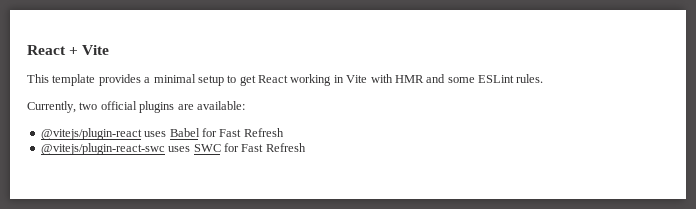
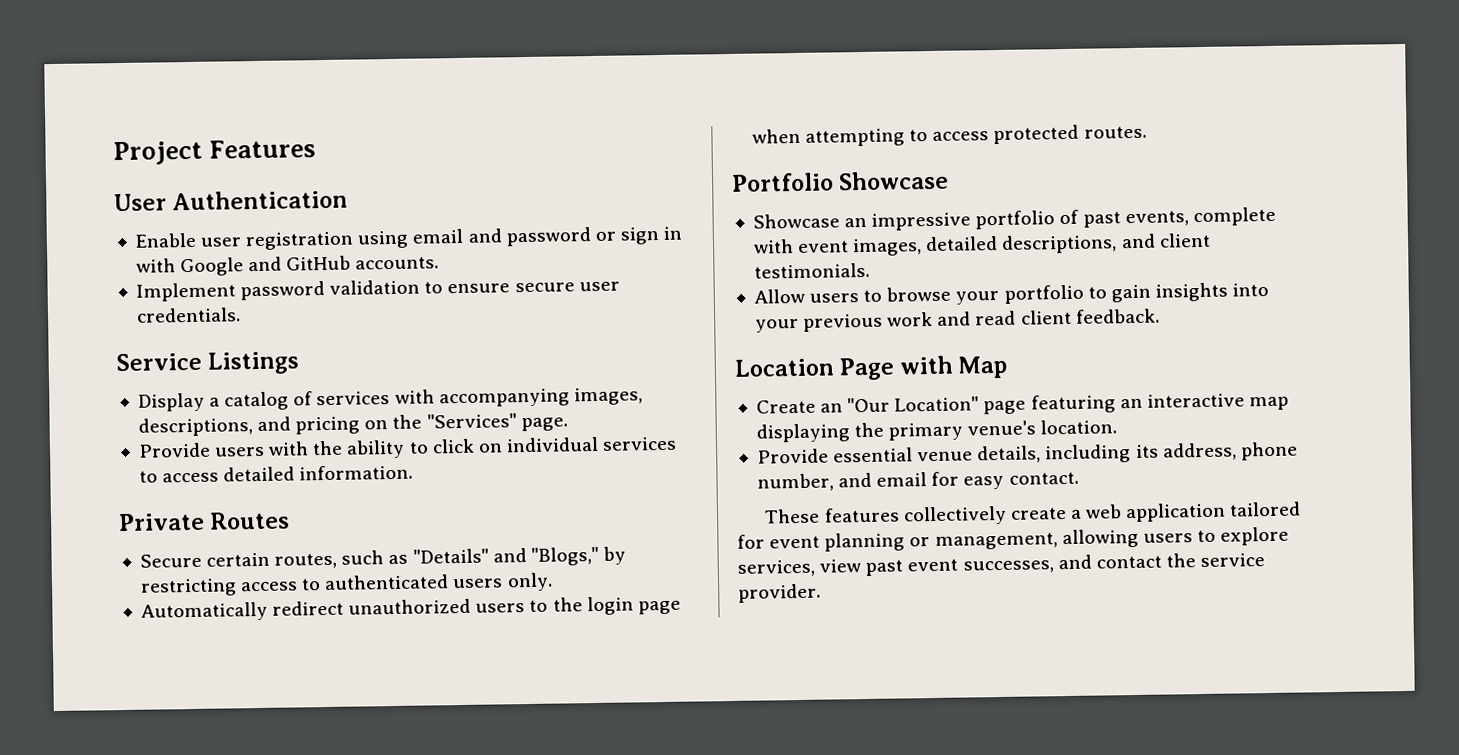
[27,45,110,55] [27,74,544,86] [27,101,245,113] [40,128,284,140] [40,143,306,155] React + Vite // This template provides a minimal setup to get React working in Vite with HMR and some ESLint rules. // Currently, two official plugins are available: // @vitejs/plugin-react uses Babel for Fast Refresh // @vitejs/plugin-react-swc uses SWC for Fast Refresh -> [113,139,317,166] [114,189,349,212] [134,226,683,251] [135,255,440,277] [135,279,620,302] [135,307,241,323] [116,351,300,375] [137,387,643,412] [137,413,568,437] [137,436,678,459] [138,464,414,483] [118,511,291,532] [139,546,626,569] [139,572,553,597] [140,596,681,622] [751,124,1147,147] [731,170,950,192] [752,206,1276,231] [752,232,1211,257] [753,262,870,279] [753,282,1270,305] [754,308,1160,333] [734,355,1009,381] [755,393,1289,415] [755,419,1118,443] [756,441,1298,464] [756,471,1079,492] [764,501,1302,526] [737,526,1290,552] [737,553,1266,577] [738,583,821,603] Project Features // User Authentication // Enable user registration using email and password or sign in with Google and GitHub accounts. // Implement password validation to ensure secure user credentials. // Service Listings // Display a catalog of services with accompanying images, descriptions, and pricing on the "Services" page. // Provide users with the ability to click on individual services to access detailed information. // Private Routes // Secure certain routes, such as "Details" and "Blogs," by restricting access to authenticated users only. // Automatically redirect unauthorized users to the login page when attempting to access protected routes. // Portfolio Showcase // Showcase an impressive portfolio of past events, complete with event images, detailed descriptions, and client testimonials. // Allow users to browse your portfolio to gain insights into your previous work and read client feedback. // Location Page with Map // Create an "Our Location" page featuring an interactive map displaying the primary venue's location. // Provide essential venue details, including its address, phone number, and email for easy contact. // These features collectively create a web application tailored for event planning or management, allowing users to explore services, view past event successes, and contact the service provider.

